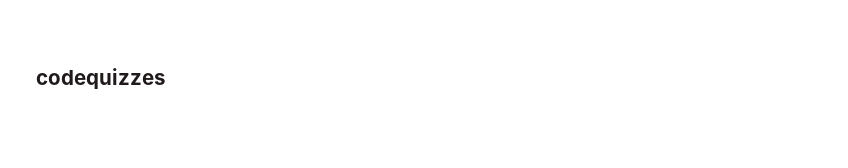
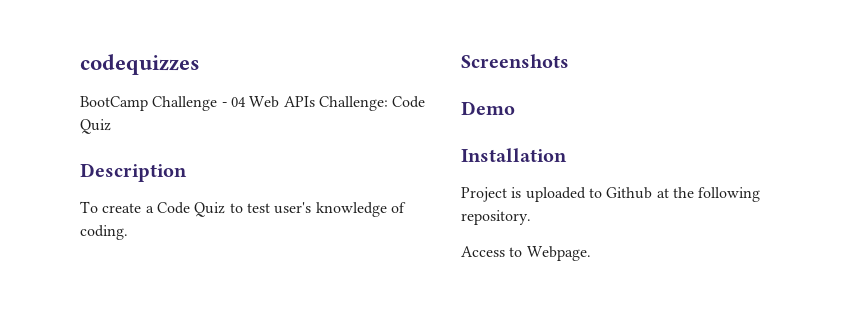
(165, 78) none -> [80,96,426,111] [80,119,111,134] [80,163,187,182] [80,201,406,217] [80,225,128,240] [461,54,569,68] [461,101,515,115] [461,148,567,162] [461,187,761,202] [461,210,531,225] [461,246,591,261] // BootCamp Challenge - 04 Web APIs Challenge: Code Quiz // Description // To create a Code Quiz to test user's knowledge of coding. // Screenshots // Demo // Installation // Project is uploaded to Github at the following repository. // Access to Webpage.

